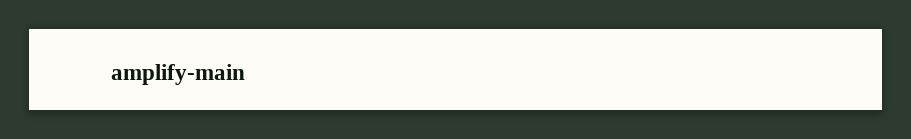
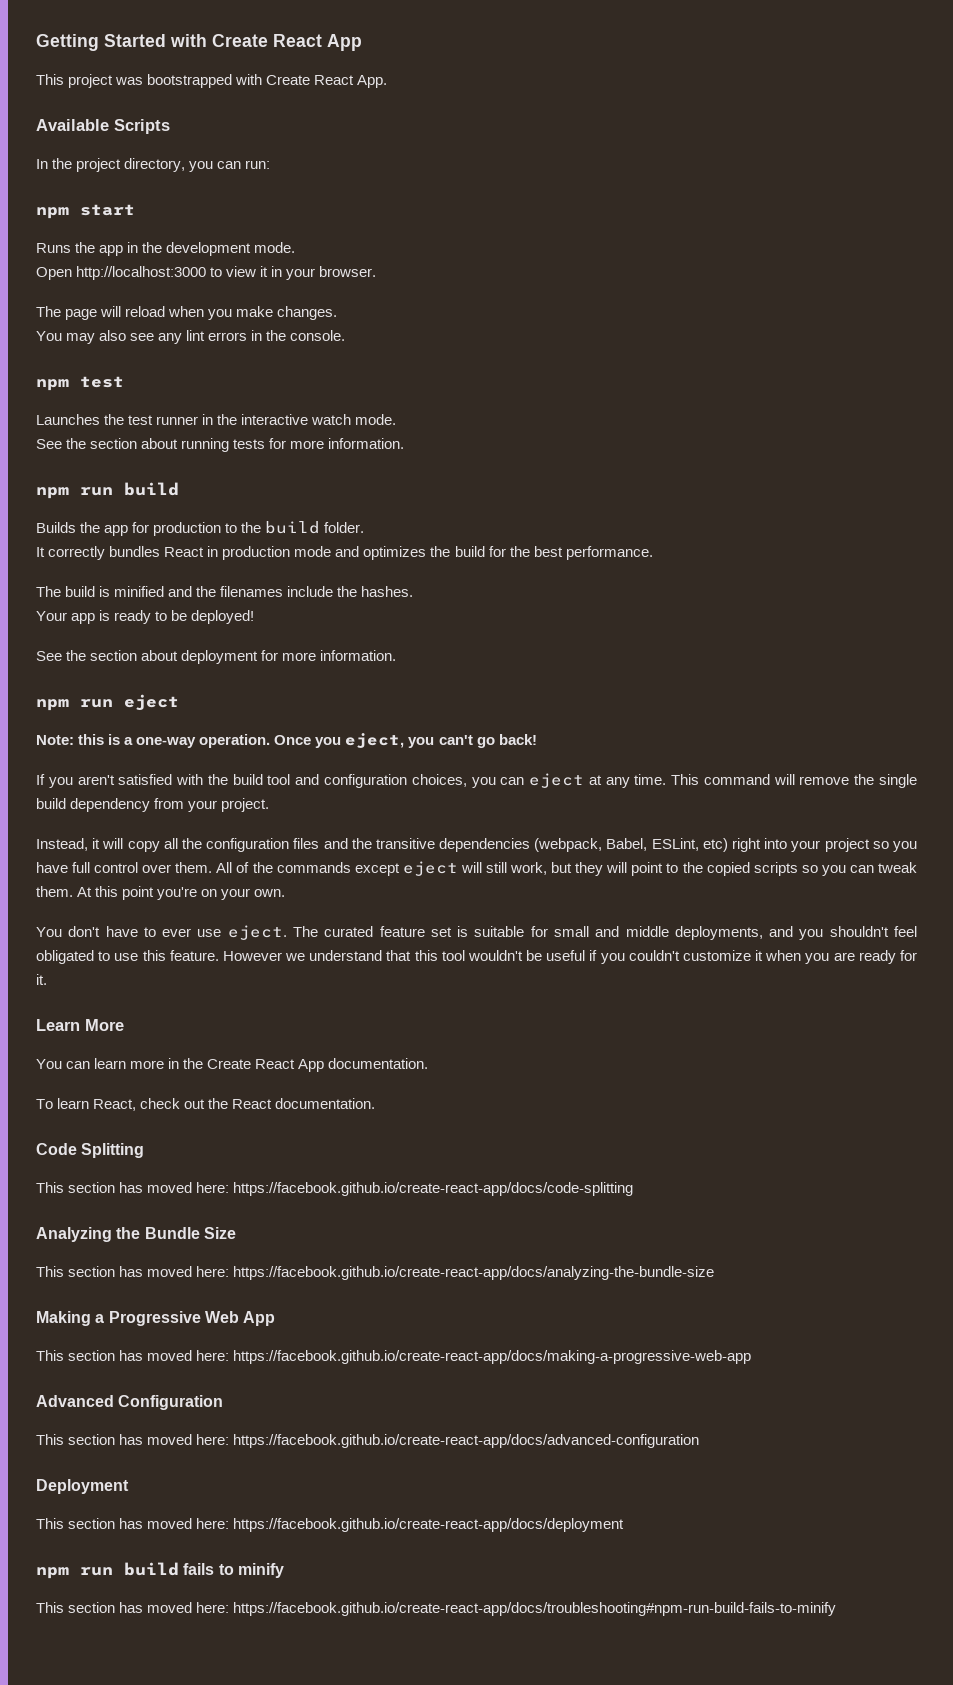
[111,64,245,85] amplify-main -> [36,34,362,51] [36,74,388,88] [36,119,170,134] [36,158,271,172] [36,204,135,219] [36,242,296,256] [36,266,377,280] [36,306,338,320] [36,330,346,344] [36,376,124,391] [36,414,397,425] [36,438,405,452] [36,482,179,499] [36,521,365,536] [36,546,653,560] [36,586,414,597] [36,610,255,624] [36,650,397,664] [36,694,179,711] [36,733,537,748] [36,773,917,788] [36,798,270,812] [36,838,917,852] [36,861,918,876] [36,886,286,900] [36,925,918,940] [36,950,917,964] [36,974,47,985] [36,1019,124,1031] [36,1058,429,1072] [36,1098,376,1111] [36,1143,145,1158] [36,1182,634,1196] [36,1227,236,1242] [36,1266,715,1280] [36,1311,276,1326] [36,1350,752,1364] [36,1395,224,1410] [36,1434,700,1448] [36,1479,129,1494] [36,1518,625,1532] [36,1562,284,1579] [36,1602,837,1616] Getting Started with Create React App // This project was bootstrapped with Create React App. // Available Scripts // In the project directory, you can run: // npm start // Runs the app in the development mode. // Open http://localhost:3000 to view it in your browser. // The page will reload when you make changes. // You may also see any lint errors in the console. // npm test // Launches the test runner in the interactive watch mode. // See the section about running tests for more information. // npm run build // Builds the app for production to the build folder. // It correctly bundles React in production mode and optimizes the build for the best performance. // The build is minified and the filenames include the hashes. // Your app is ready to be deployed! // See the section about deployment for more information. // npm run eject // Note: this is a one-way operation. Once you eject, you can't go back! // If you aren't satisfied with the build tool and configuration choices, you can eject at any time. This command will remove the single build dependency from your project. // Instead, it will copy all the configuration files and the transitive dependencies (webpack, Babel, ESLint, etc) right into your project so you have full control over them. All of the commands except eject will still work, but they will point to the copied scripts so you can tweak them. At this point you're on your own. // You don't have to ever use eject. The curated feature set is suitable for small and middle deployments, and you shouldn't feel obligated to use this feature. However we understand that this tool wouldn't be useful if you couldn't customize it when you are ready for it. // Learn More // You can learn more in the Create React App documentation. // To learn React, check out the React documentation. // Code Splitting // This section has moved here: https://facebook.github.io/create-react-app/docs/code-splitting // Analyzing the Bundle Size // This section has moved here: https://facebook.github.io/create-react-app/docs/analyzing-the-bundle-size // Making a Progressive Web App // This section has moved here: https://facebook.github.io/create-react-app/docs/making-a-progressive-web-app // Advanced Configuration // This section has moved here: https://facebook.github.io/create-react-app/docs/advanced-configuration // Deployment // This section has moved here: https://facebook.github.io/create-react-app/docs/deployment // npm run build fails to minify // This section has moved here: https://facebook.github.io/create-react-app/docs/troubleshooting#npm-run-build-fails-to-minify

